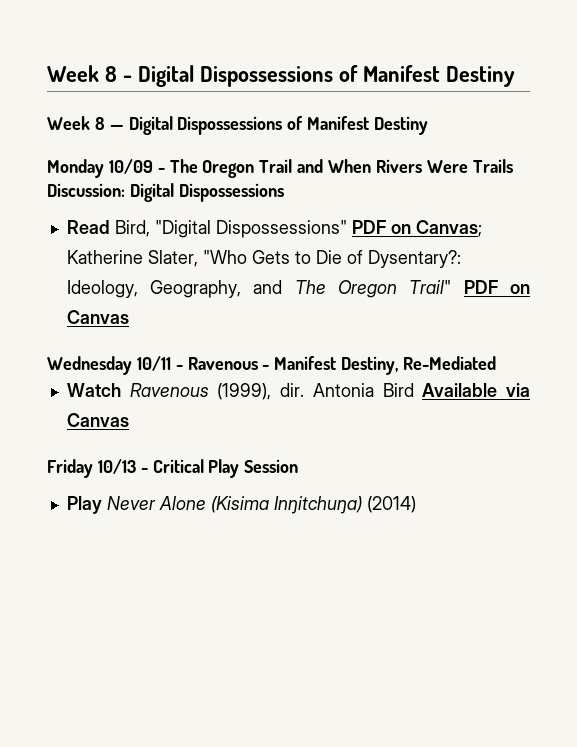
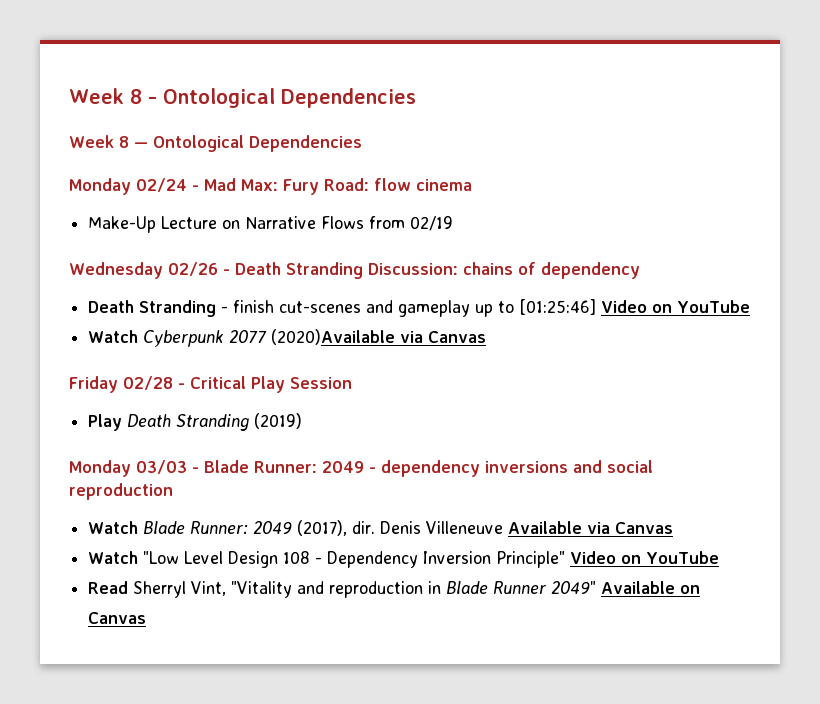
[137,65,515,87] [47,116,429,135] [47,159,513,178] [47,183,284,202] [66,220,482,238] [66,250,461,268] [66,280,530,298] [66,310,129,324] [47,356,497,375] [66,383,498,400] Digital Dispossessions of Manifest Destiny // Week 8 — Digital Dispossessions of Manifest Destiny // Monday 10/09 - The Oregon Trail and When Rivers Were Trails Discussion: Digital Dispossessions // Read Bird, "Digital Dispossessions" PDF on Canvas; Katherine Slater, "Who Gets to Die of Dysentary?: Ideology, Geography, and The Oregon Trail" PDF on Canvas // Wednesday 10/11 - Ravenous - Manifest Destiny, Re-Mediated // Watch Ravenous (1999), dir. Antonia Bird Available -> [162,88,416,108] [69,135,362,152] [69,178,472,195] [88,216,454,233] [69,262,640,279] [88,299,751,317] [88,329,396,347] Ontological Dependencies // Week 8 — Ontological Dependencies // Monday 02/24 - Mad Max: Fury Road: flow cinema // Make-Up Lecture on Narrative Flows from 02/19 // Wednesday 02/26 - Death Stranding Discussion: chains of dependency // Death Stranding - finish cut-scenes and gameplay up to [01:25:46] Video on YouTube // Watch Cyberpunk 2077 (2020)Available
[97,459,136,474] 10/13 -> [123,376,173,390] 02/28
[106,496,416,514] Never Alone (Kisima Inŋitchuŋa) (2014) -> [127,413,303,431] [69,460,653,477] [69,483,173,500] [88,520,674,536] [88,551,720,568] [88,581,701,598] [88,612,147,624] Death Stranding (2019) // Monday 03/03 - Blade Runner: 2049 - dependency inversions and social reproduction // Watch Blade Runner: 2049 (2017), dir. Denis Villeneuve Available via Canvas // Watch "Low Level Design 108 - Dependency Inversion Principle" Video on YouTube // Read Sherryl Vint, "Vitality and reproduction in Blade Runner 2049" Available on Canvas

